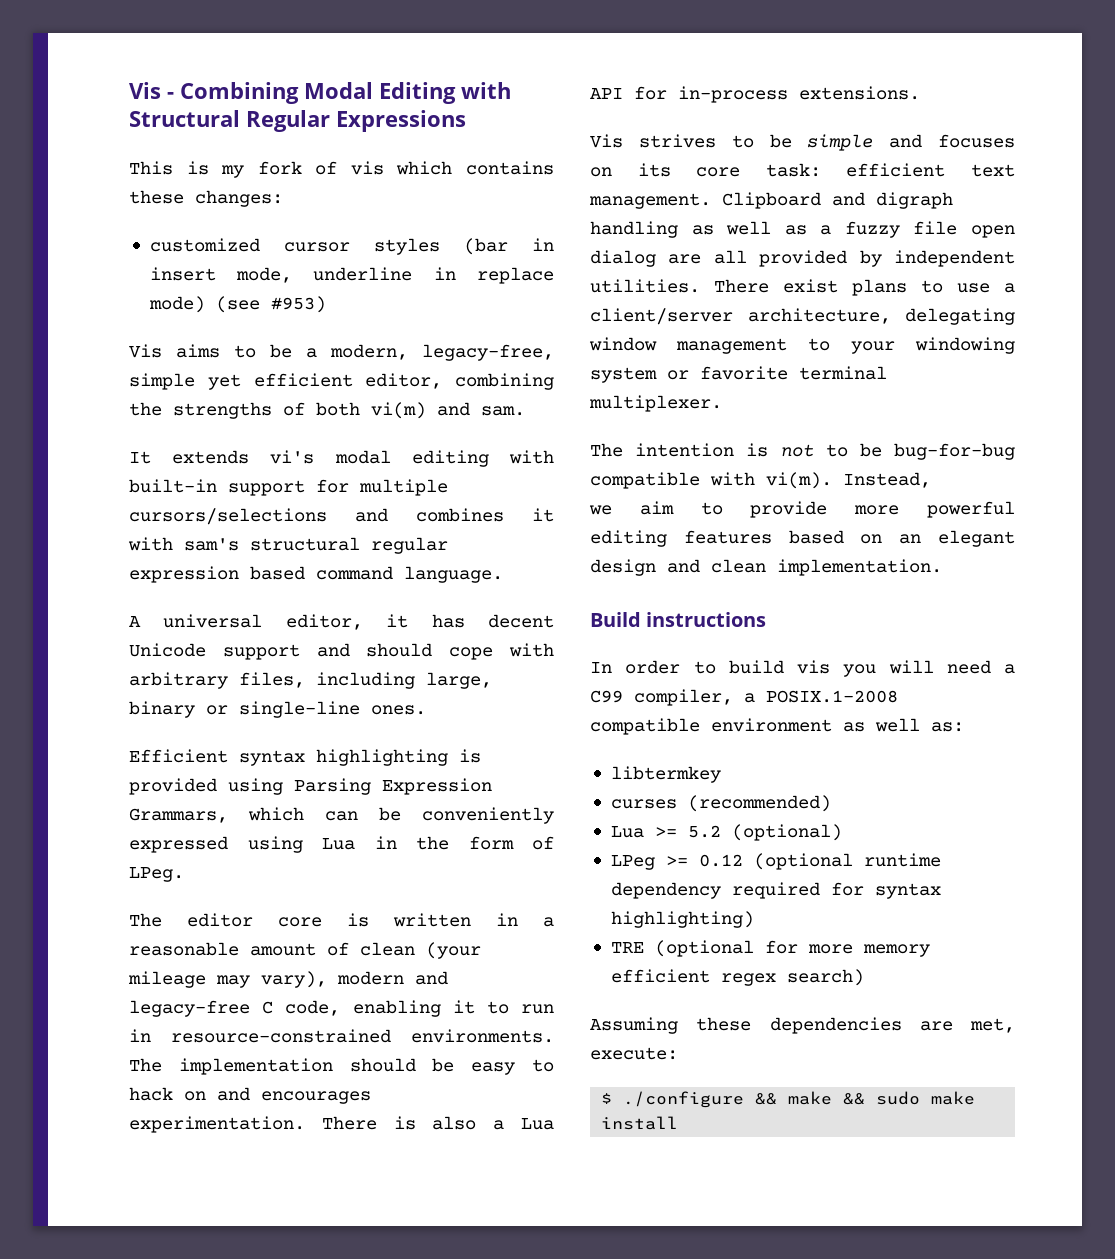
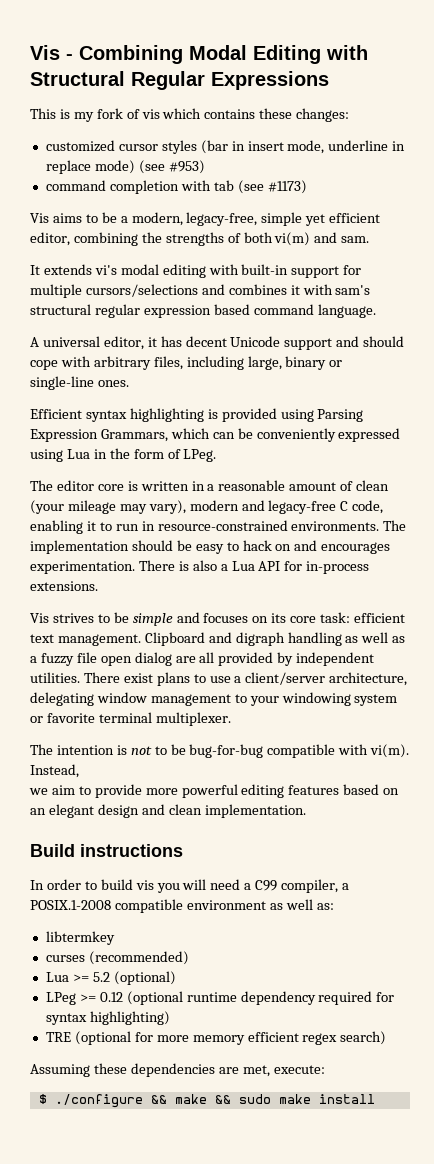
(326, 304) none -> [45,180,307,194] // command completion with tab (see #1173)

